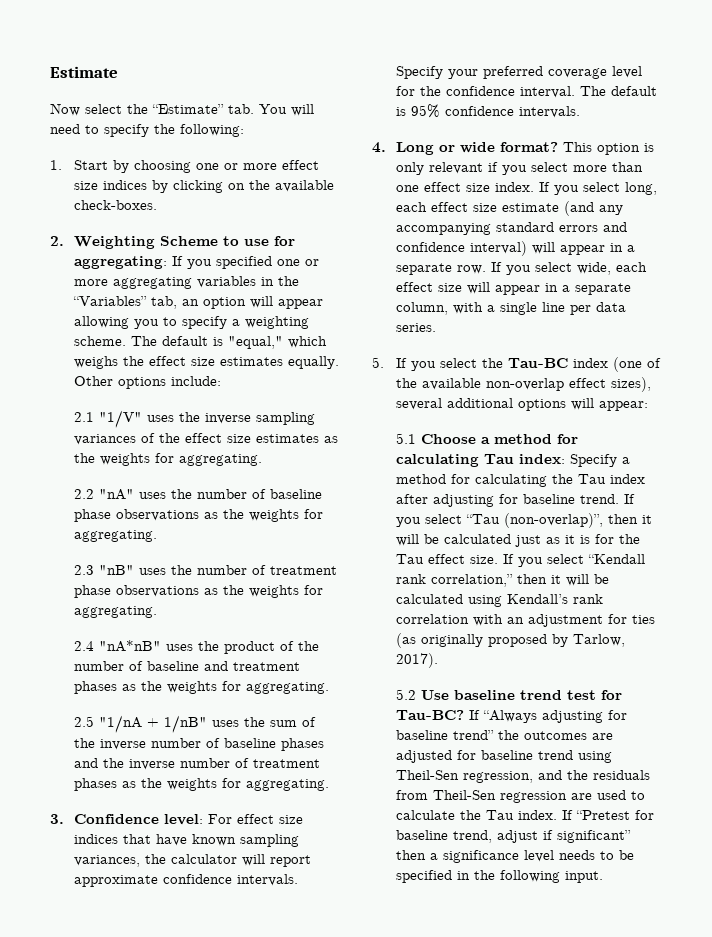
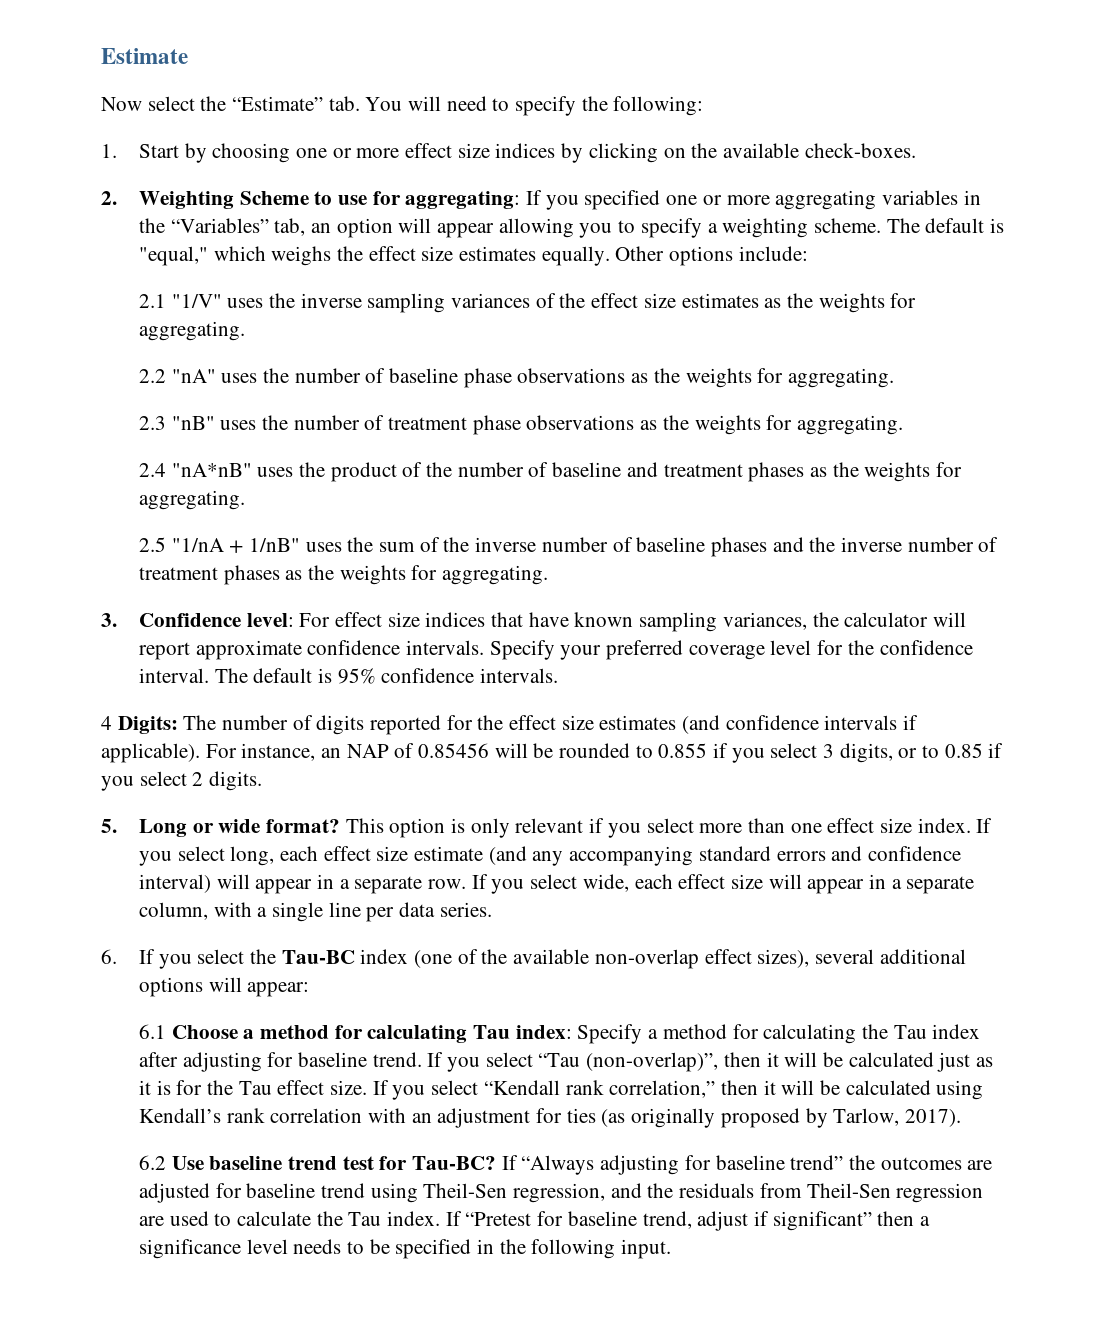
[372,142,386,153] 4. -> [101,715,919,735] [101,743,1004,763] [101,771,263,791] [101,819,117,833] 4 Digits: The number of digits reported for the effect size estimates (and confidence intervals if applicable). For instance, an NAP of 0.85456 will be rounded to 0.855 if you select 3 digits, or to 0.85 if you select 2 digits. // 5.
[372,357,384,368] 5. -> [101,949,117,964] 6.
[396,433,417,444] 5.1 -> [139,1024,167,1039] 6.1
[396,689,417,700] 5.2 -> [139,1155,167,1170] 6.2

